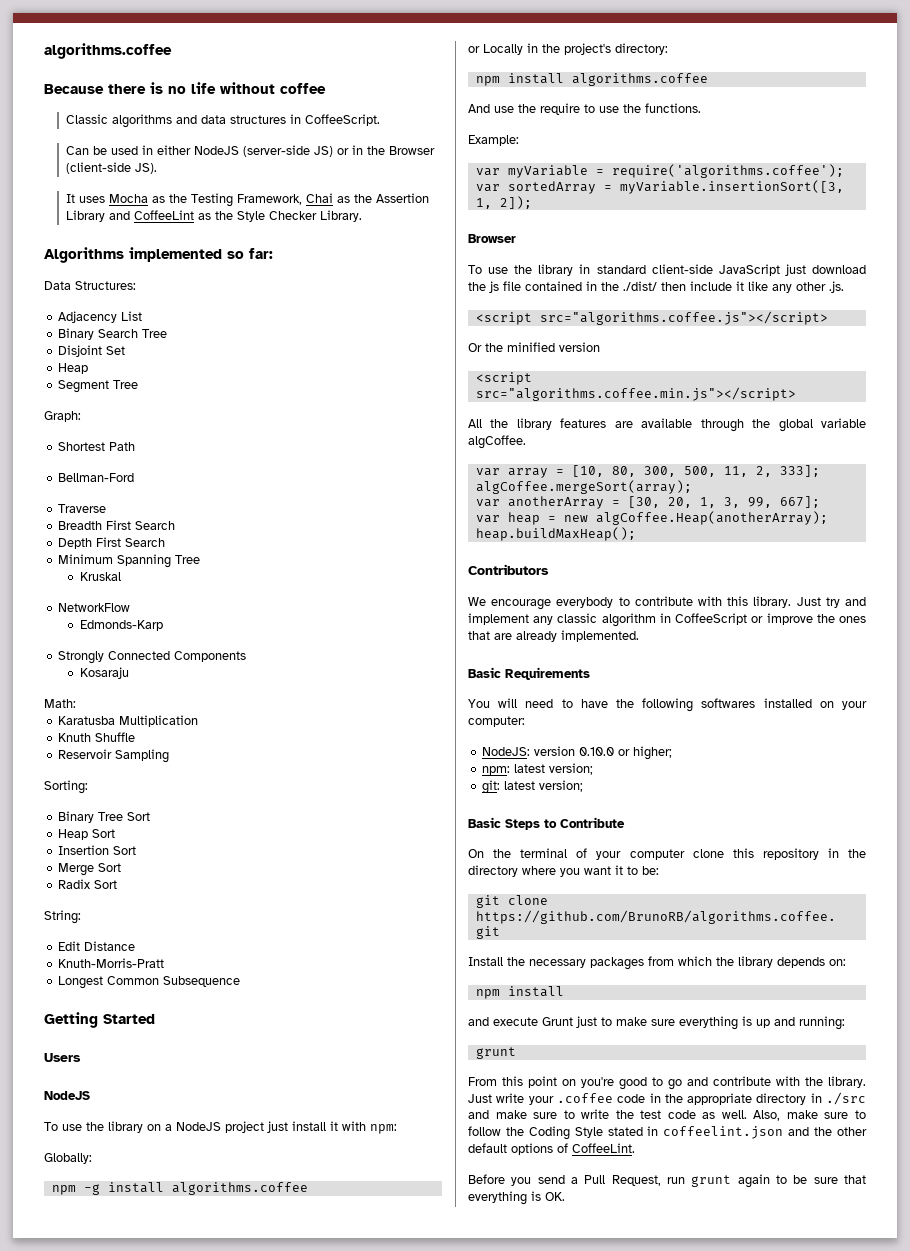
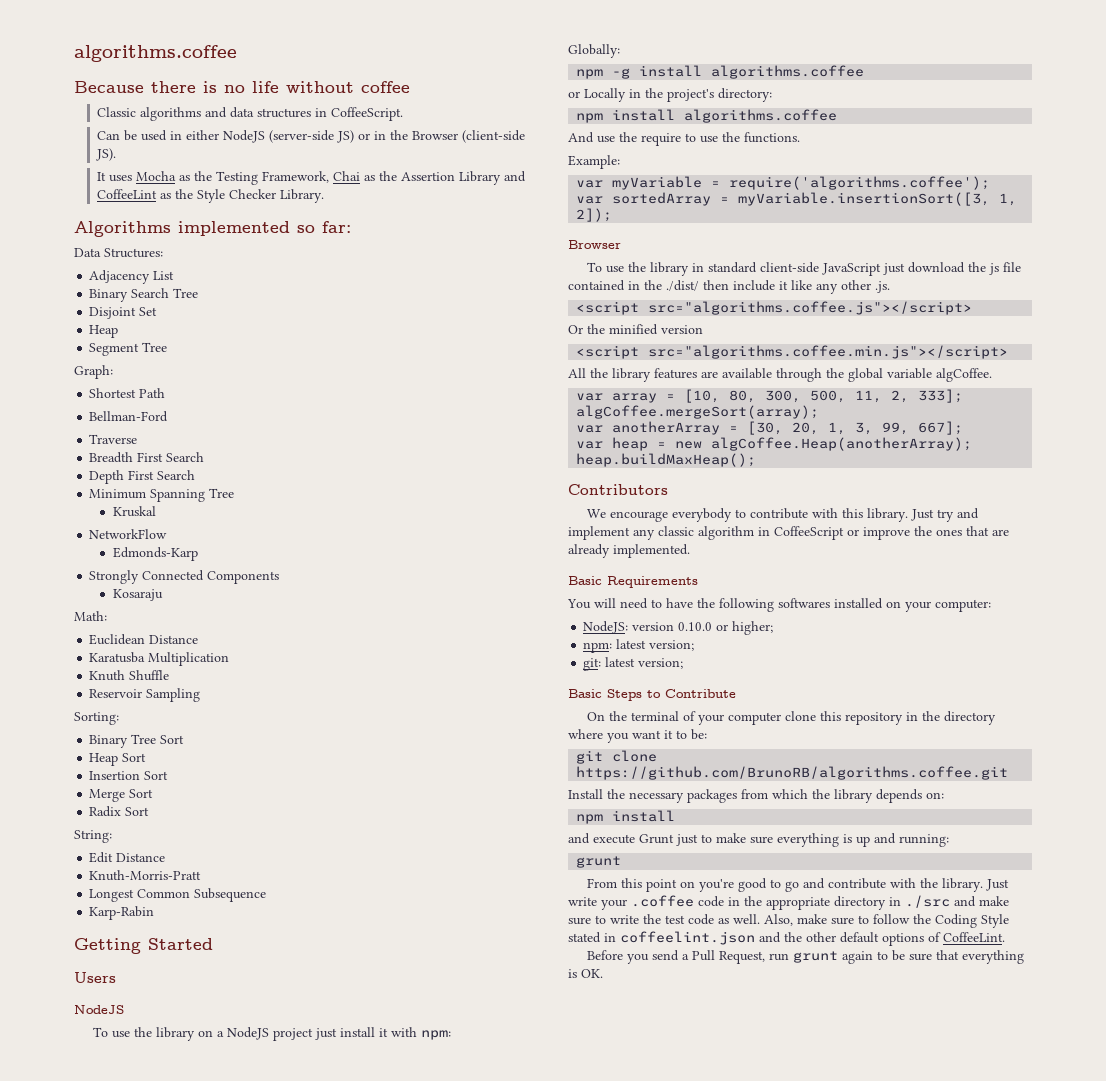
(76, 703) none -> [89,634,199,645] // Euclidean Distance
(241, 981) none -> [89,906,155,920] // Karp-Rabin

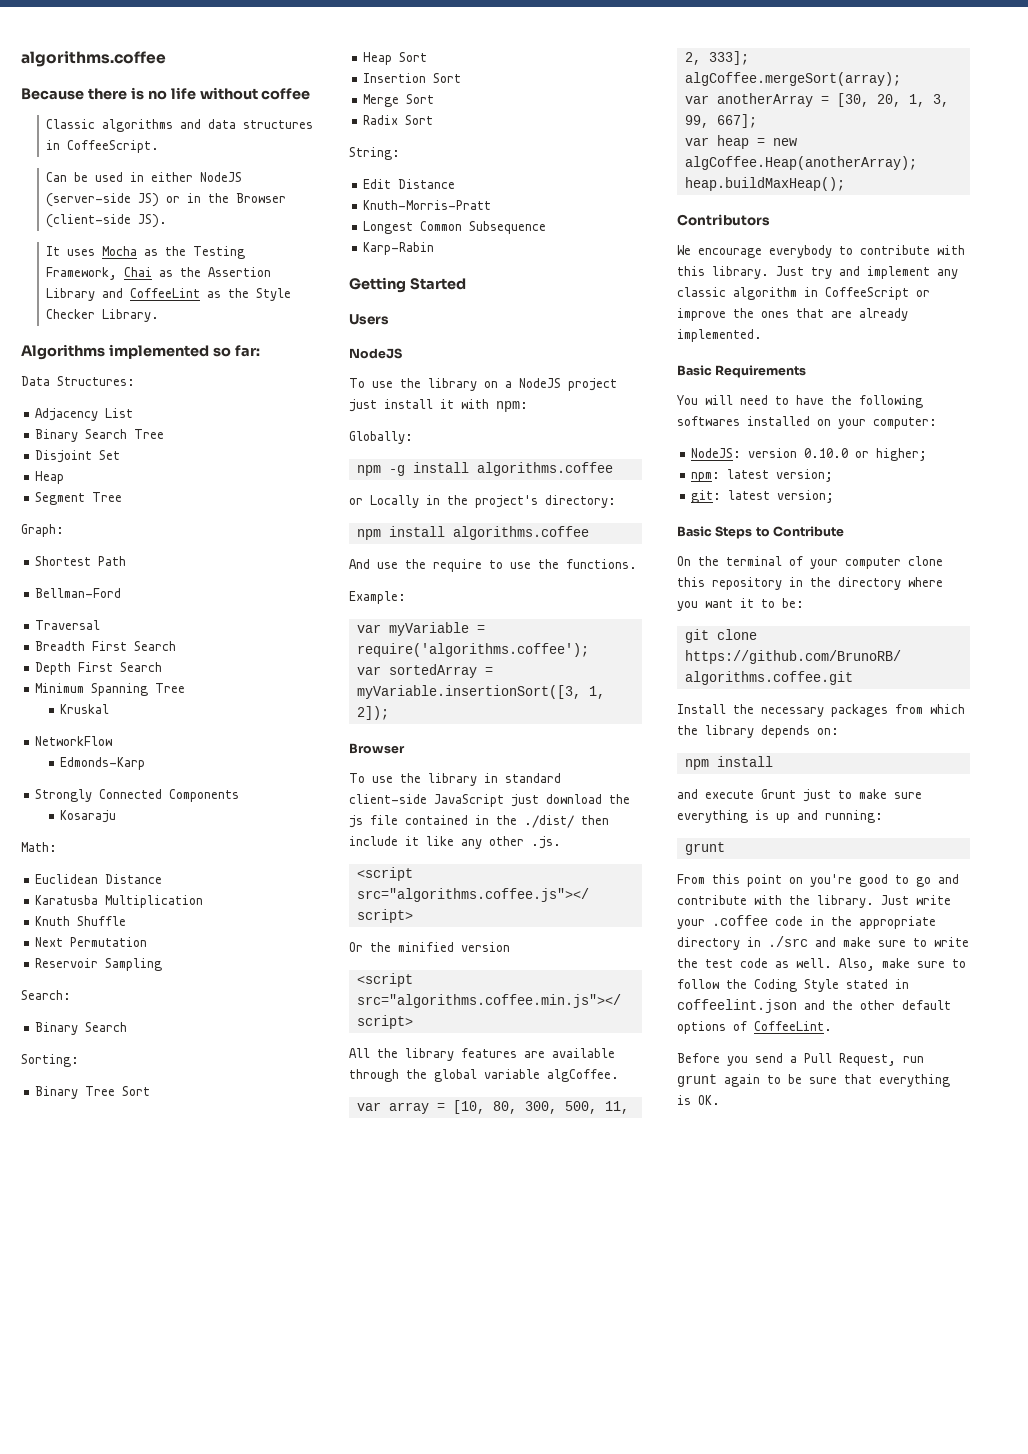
[89,434,138,444] Traverse -> [35,620,101,630] Traversal
(170, 675) none -> [35,937,148,947] // Next Permutation
(201, 695) none -> [21,990,71,1000] [35,1022,128,1035] // Search: // Binary Search

